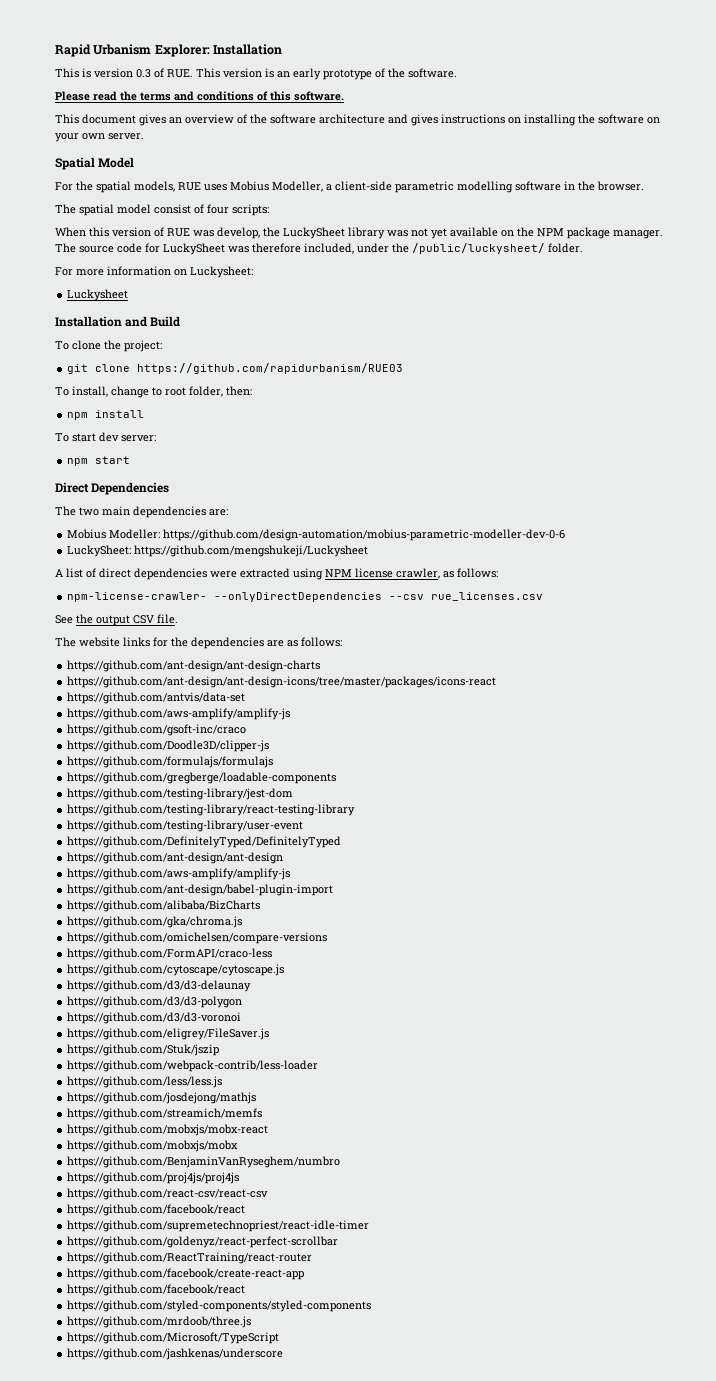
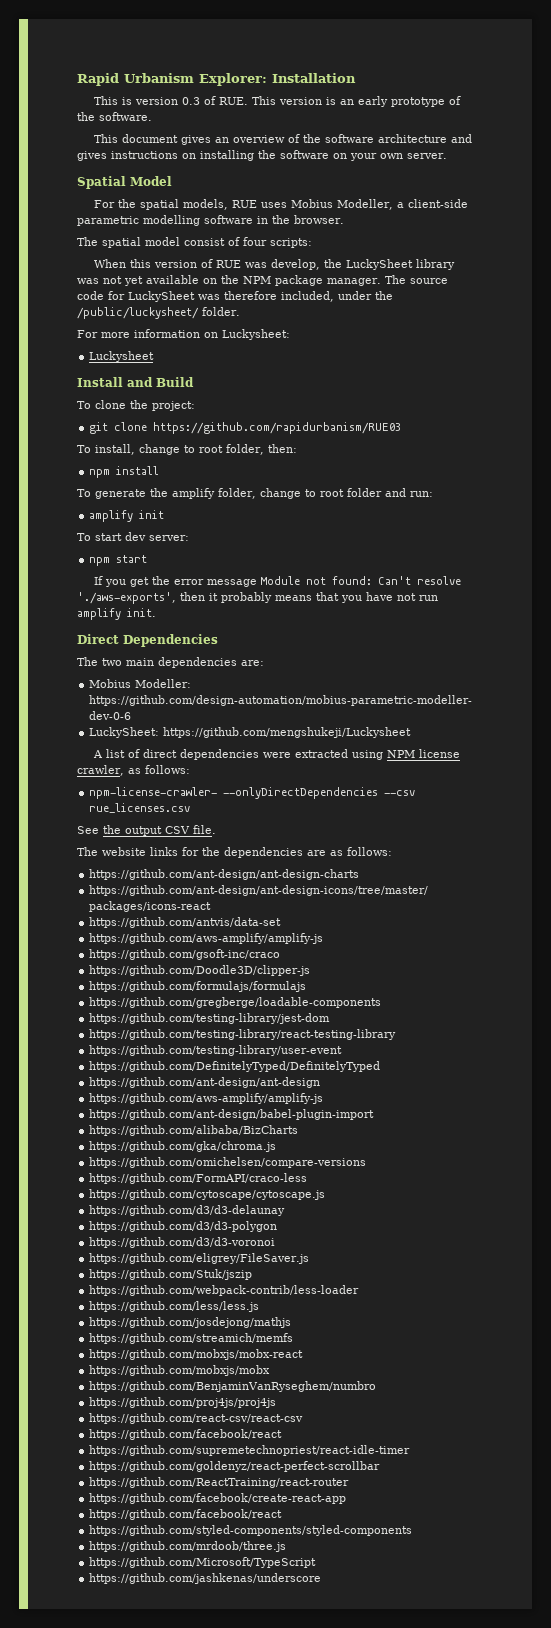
[55,91,344,101] // Please read the terms and conditions of this software. -> (152, 116) none
[55,316,122,327] Installation -> [77,377,123,387] Install
(145, 414) none -> [77,488,433,499] [89,510,165,522] // To generate the amplify folder, change to root folder and run: // amplify init
(131, 460) none -> [94,576,462,587] [77,592,438,604] [77,608,156,620] // If you get the error message Module not found: Can't resolve './aws-exports', then it probably means that you have not run amplify init.

